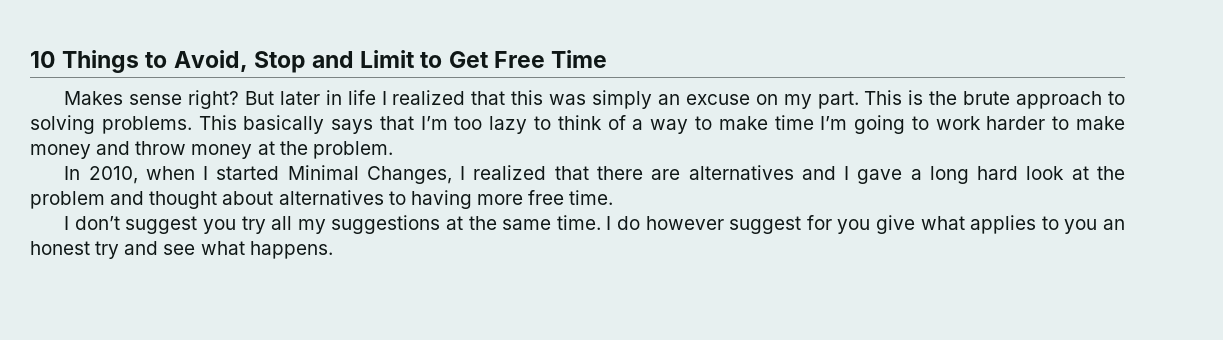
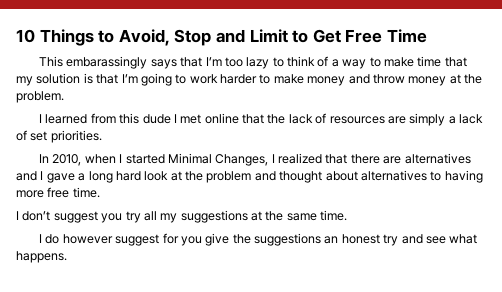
[64,90,1126,109] [30,115,325,134] Makes sense right? But later in life I realized that this was simply an excuse on my part. This is the brute approach to solving problems. This basically -> [39,56,148,69] This embarassingly
(814, 122) none -> [444,57,467,67] [16,73,119,86] that my solution is that
(393, 150) none -> [39,113,484,126] [16,130,102,143] // I learned from this dude I met online that the lack of resources are simply a lack of set priorities.
(601, 222) none -> (348, 215) //
[920,215,1098,234] what applies to you -> [232,233,322,246] the suggestions

